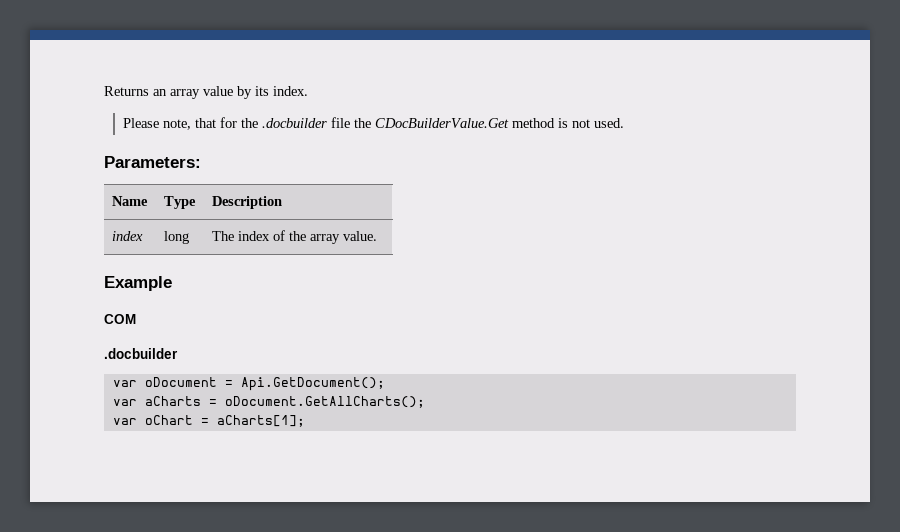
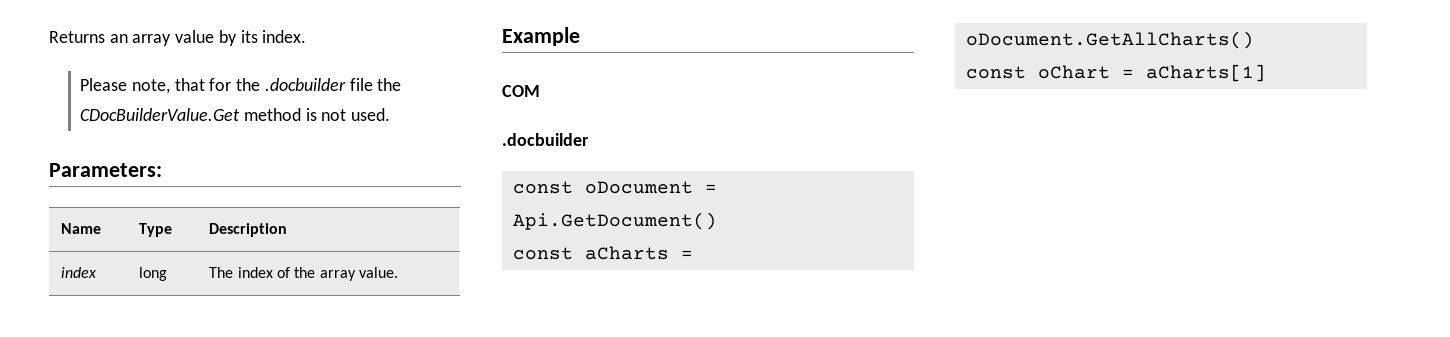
[112,380,137,387] var -> [512,181,573,194] const
[240,377,385,391] [112,396,425,408] [112,418,137,425] Api.GetDocument(); // var aCharts = oDocument.GetAllCharts(); // var -> [512,212,717,230] [512,246,693,260] [965,31,1254,49] [965,66,1026,79] Api.GetDocument() // const aCharts = oDocument.GetAllCharts() // const
[216,415,305,427] aCharts[1]; -> [1145,64,1266,82] aCharts[1]

